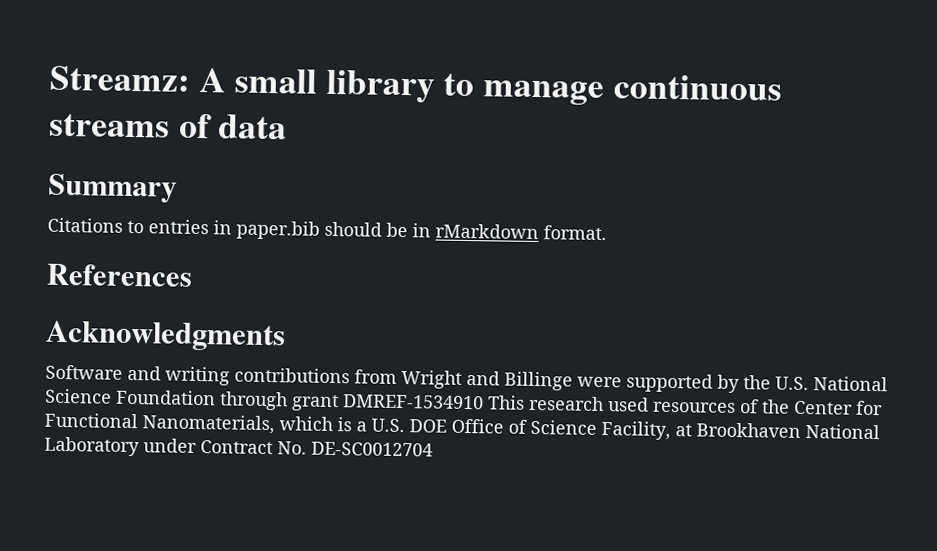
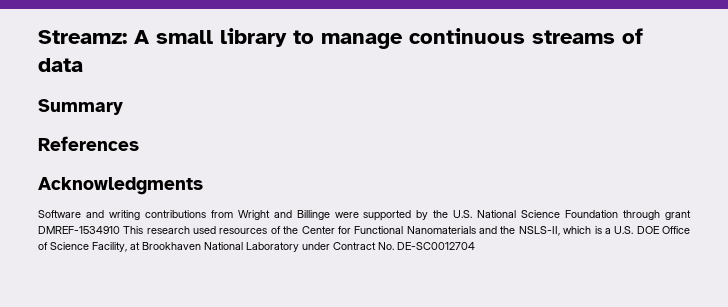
[47,217,607,241] // Citations to entries in paper.bib should be in rMarkdown format. -> (123, 107) none
[142,414,275,435] Nanomaterials, -> [406,226,560,236] Nanomaterials and the NSLS-II,

